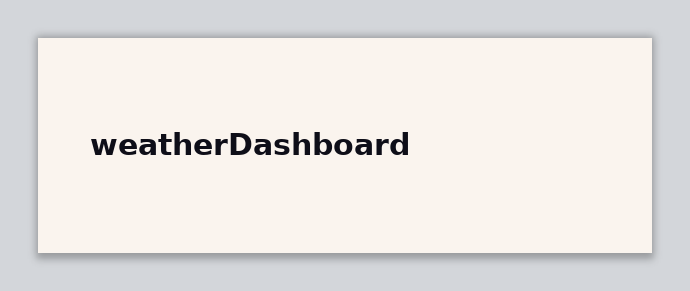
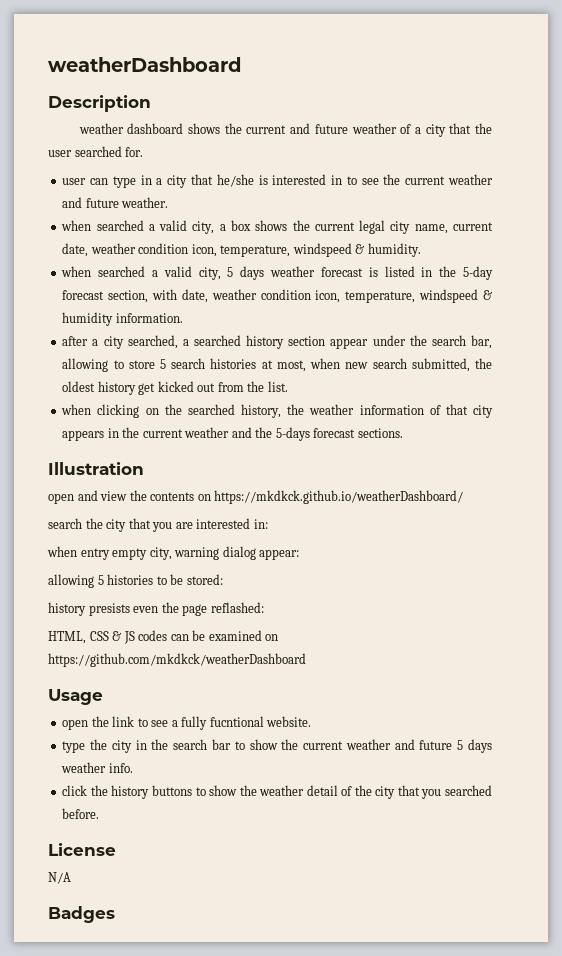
(410, 143) none -> [48,95,151,112] [78,123,492,137] [48,146,144,157] [62,174,493,188] [62,197,169,208] [61,220,494,234] [62,243,421,257] [61,266,494,280] [62,289,492,303] [62,312,183,326] [62,335,492,349] [62,358,493,372] [62,381,288,395] [61,404,493,418] [62,427,403,441] [48,462,144,475] [48,490,464,504] [48,518,268,532] [47,546,300,560] [48,574,223,588] [48,602,264,616] [48,630,279,644] [48,653,306,667] [48,689,103,705] [62,716,312,730] [62,739,492,753] [61,762,133,773] [62,785,493,799] [62,808,100,819] [48,843,116,856] [48,872,71,884] [48,906,115,923] // Description // weather dashboard shows the current and future weather of a city that the user searched for. // user can type in a city that he/she is interested in to see the current weather and future weather. // when searched a valid city, a box shows the current legal city name, current date, weather condition icon, temperature, windspeed & humidity. // when searched a valid city, 5 days weather forecast is listed in the 5-day forecast section, with date, weather condition icon, temperature, windspeed & humidity information. // after a city searched, a searched history section appear under the search bar, allowing to store 5 search histories at most, when new search submitted, the oldest history get kicked out from the list. // when clicking on the searched history, the weather information of that city appears in the current weather and the 5-days forecast sections. // Illustration // open and view the contents on https://mkdkck.github.io/weatherDashboard/ // search the city that you are interested in: // when entry empty city, warning dialog appear: // allowing 5 histories to be stored: // history presists even the page reflashed: // HTML, CSS & JS codes can be examined on https://github.com/mkdkck/weatherDashboard // Usage // open the link to see a fully fucntional website. // type the city in the search bar to show the current weather and future 5 days weather info. // click the history buttons to show the weather detail of the city that you searched before. // License // N/A // Badges

